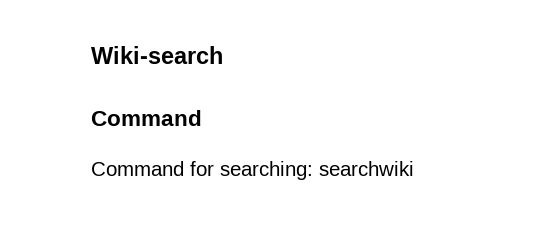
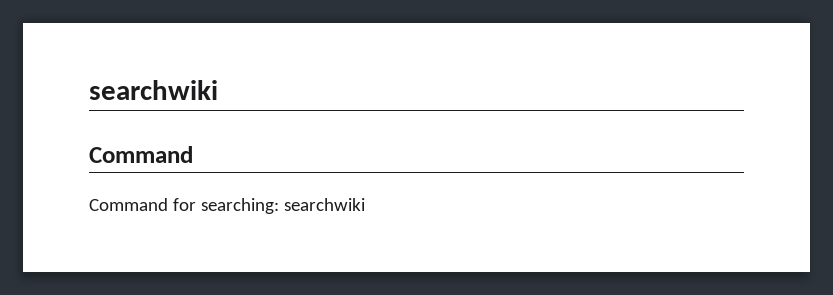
[91,46,223,64] Wiki-search -> [89,80,218,100] searchwiki

